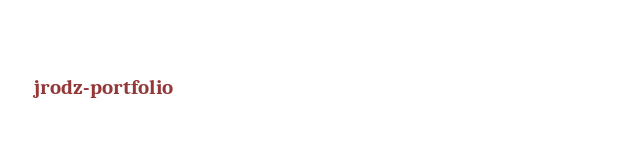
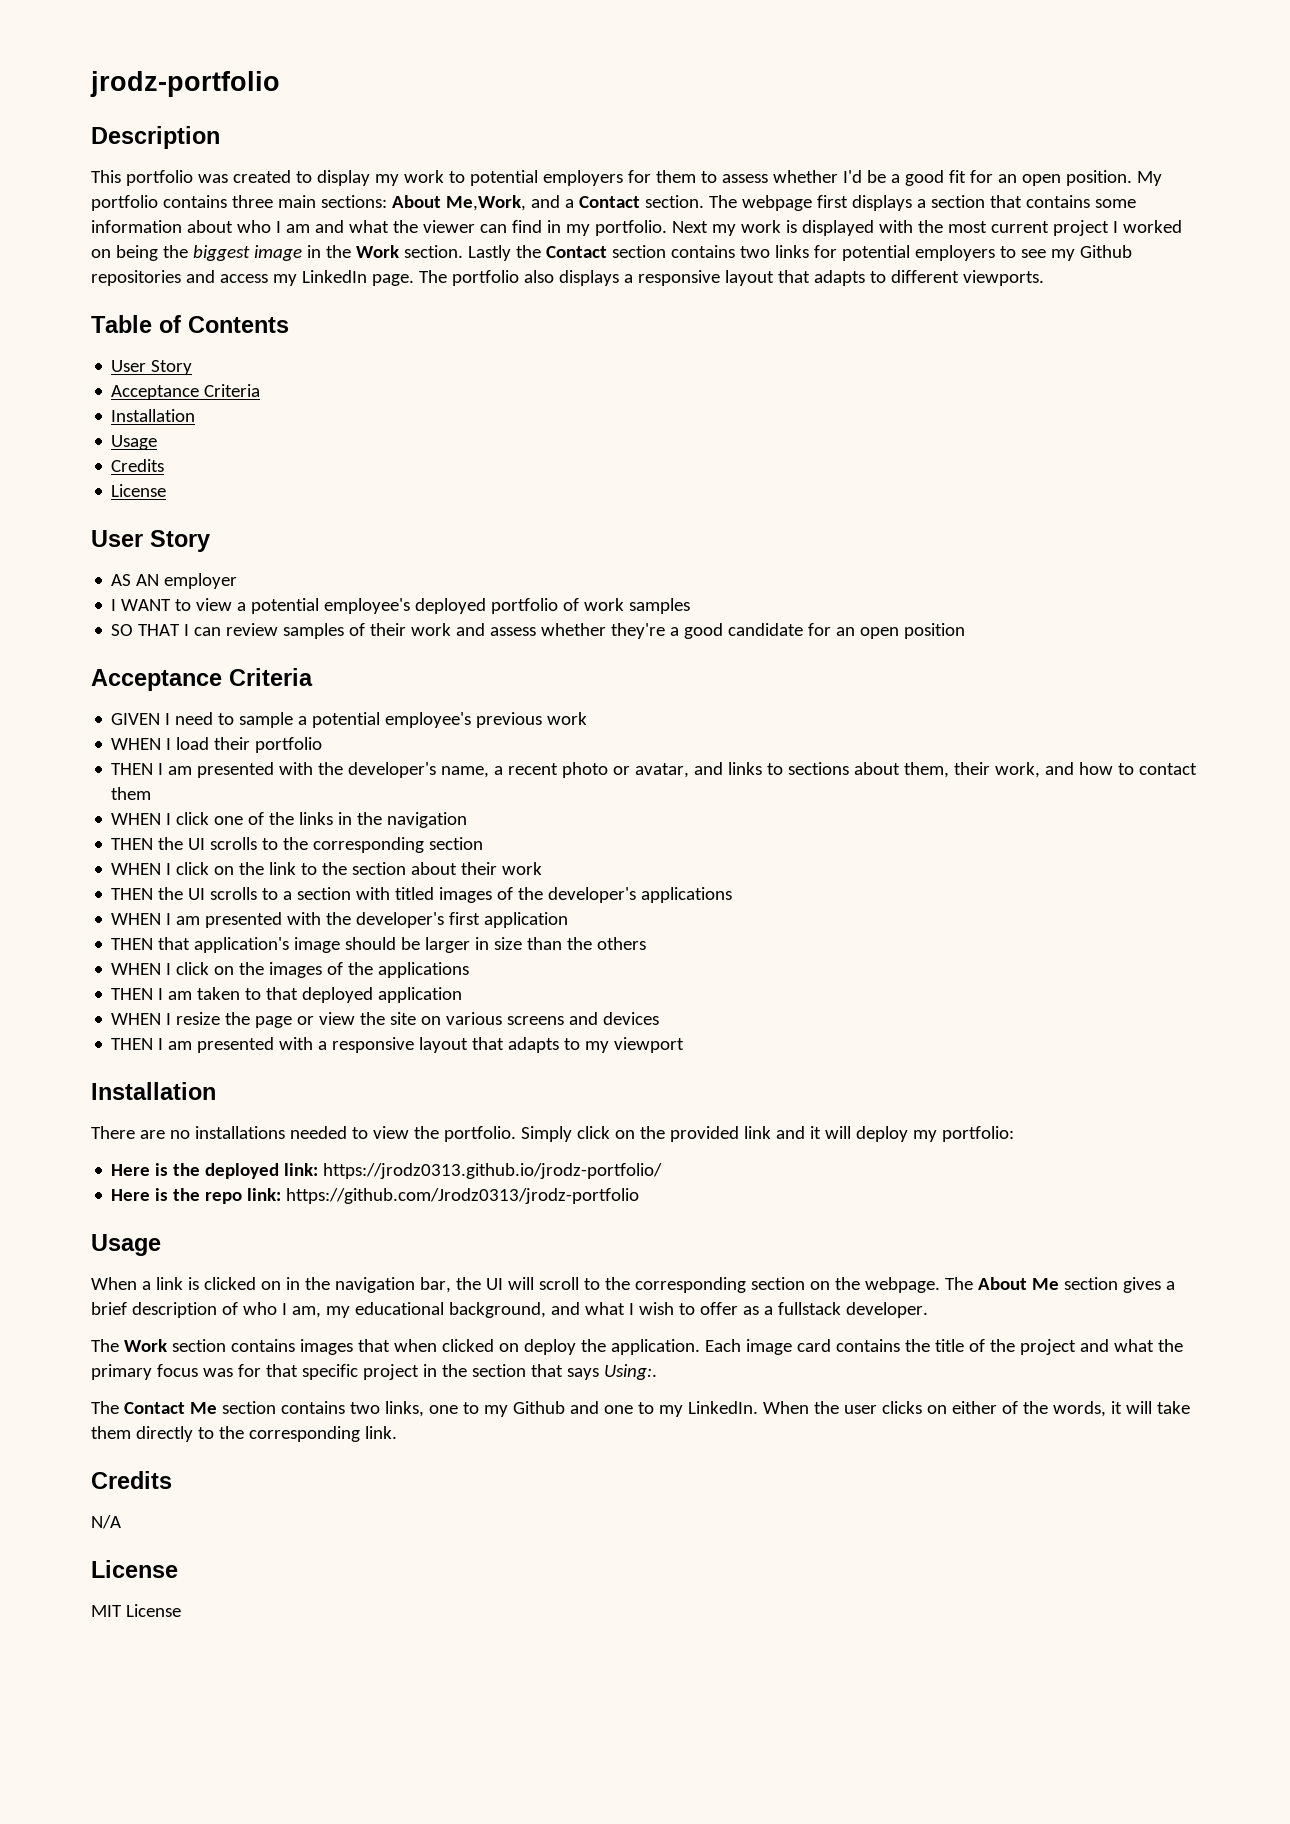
(173, 88) none -> [91,126,220,149] [91,170,1162,186] [91,195,1136,211] [91,220,1182,236] [91,245,1132,261] [91,270,1044,286] [91,315,289,333] [111,360,193,375] [111,384,261,400] [111,409,196,422] [111,435,158,450] [111,459,165,472] [111,484,167,497] [91,530,210,552] [111,573,238,589] [111,598,691,614] [111,623,966,639] [91,668,313,691] [111,712,588,728] [111,737,323,753] [111,762,1198,778] [111,787,152,800] [111,812,468,828] [111,837,484,853] [111,862,543,875] [111,887,733,903] [111,912,569,928] [111,937,647,953] [111,962,470,978] [111,987,463,1003] [111,1012,660,1028] [111,1037,685,1053] [91,1082,216,1100] [91,1126,1014,1142] [111,1163,663,1179] [111,1188,640,1204] [91,1234,161,1256] [91,1277,1175,1293] [91,1302,928,1318] [91,1339,1183,1355] [91,1364,657,1380] [91,1401,1190,1417] [91,1426,397,1442] [91,1471,172,1489] [91,1515,121,1529] [91,1560,178,1578] [91,1604,181,1617] // Description // This portfolio was created to display my work to potential employers for them to assess whether I'd be a good fit for an open position. My portfolio contains three main sections: About Me,Work, and a Contact section. The webpage first displays a section that contains some information about who I am and what the viewer can find in my portfolio. Next my work is displayed with the most current project I worked on being the biggest image in the Work section. Lastly the Contact section contains two links for potential employers to see my Github repositories and access my LinkedIn page. The portfolio also displays a responsive layout that adapts to different viewports. // Table of Contents // User Story // Acceptance Criteria // Installation // Usage // Credits // License // User Story // AS AN employer // I WANT to view a potential employee's deployed portfolio of work samples // SO THAT I can review samples of their work and assess whether they're a good candidate for an open position // Acceptance Criteria // GIVEN I need to sample a potential employee's previous work // WHEN I load their portfolio // THEN I am presented with the developer's name, a recent photo or avatar, and links to sections about them, their work, and how to contact them // WHEN I click one of the links in the navigation // THEN the UI scrolls to the corresponding section // WHEN I click on the link to the section about their work // THEN the UI scrolls to a section with titled images of the developer's applications // WHEN I am presented with the developer's first application // THEN that application's image should be larger in size than the others // WHEN I click on the images of the applications // THEN I am taken to that deployed application // WHEN I resize the page or view the site on various screens and devices // THEN I am presented with a responsive layout that adapts to my viewport // Installation // There are no installations needed to view the portfolio. Simply click on the provided link and it will deploy my portfolio: // Here is the deployed link: https://jrodz0313.github.io/jrodz-portfolio/ // Here is the repo link: https://github.com/Jrodz0313/jrodz-portfolio // Usage // When a link is clicked on in the navigation bar, the UI will scroll to the corresponding section on the webpage. The About Me section gives a brief description of who I am, my educational background, and what I wish to offer as a fullstack developer. // The Work section contains images that when clicked on deploy the application. Each image card contains the title of the project and what the primary focus was for that specific project in the section that says Using:. // The Contact Me section contains two links, one to my Github and one to my LinkedIn. When the user clicks on either of the words, it will take them directly to the corresponding link. // Credits // N/A // License // MIT License

